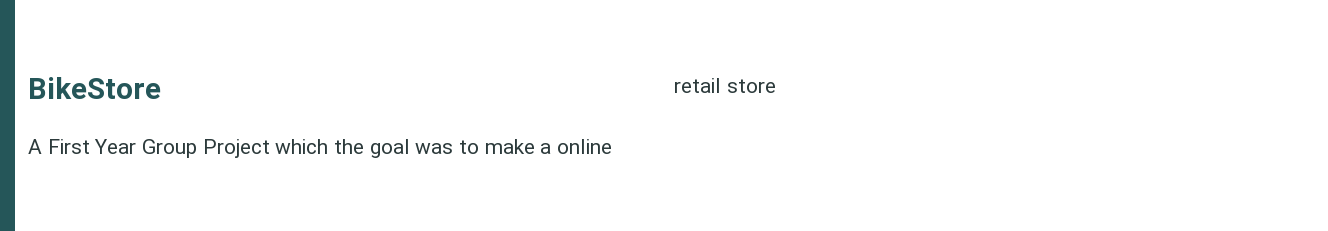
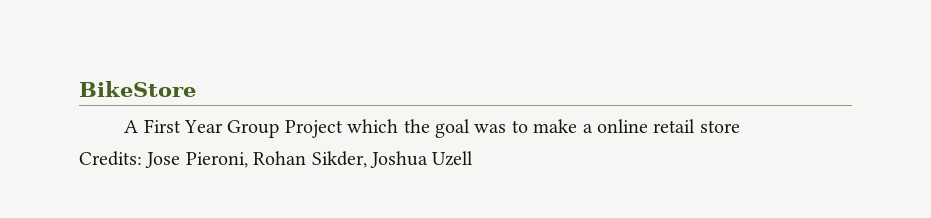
(776, 86) none -> [79,151,474,168] // Credits: Jose Pieroni, Rohan Sikder, Joshua Uzell

